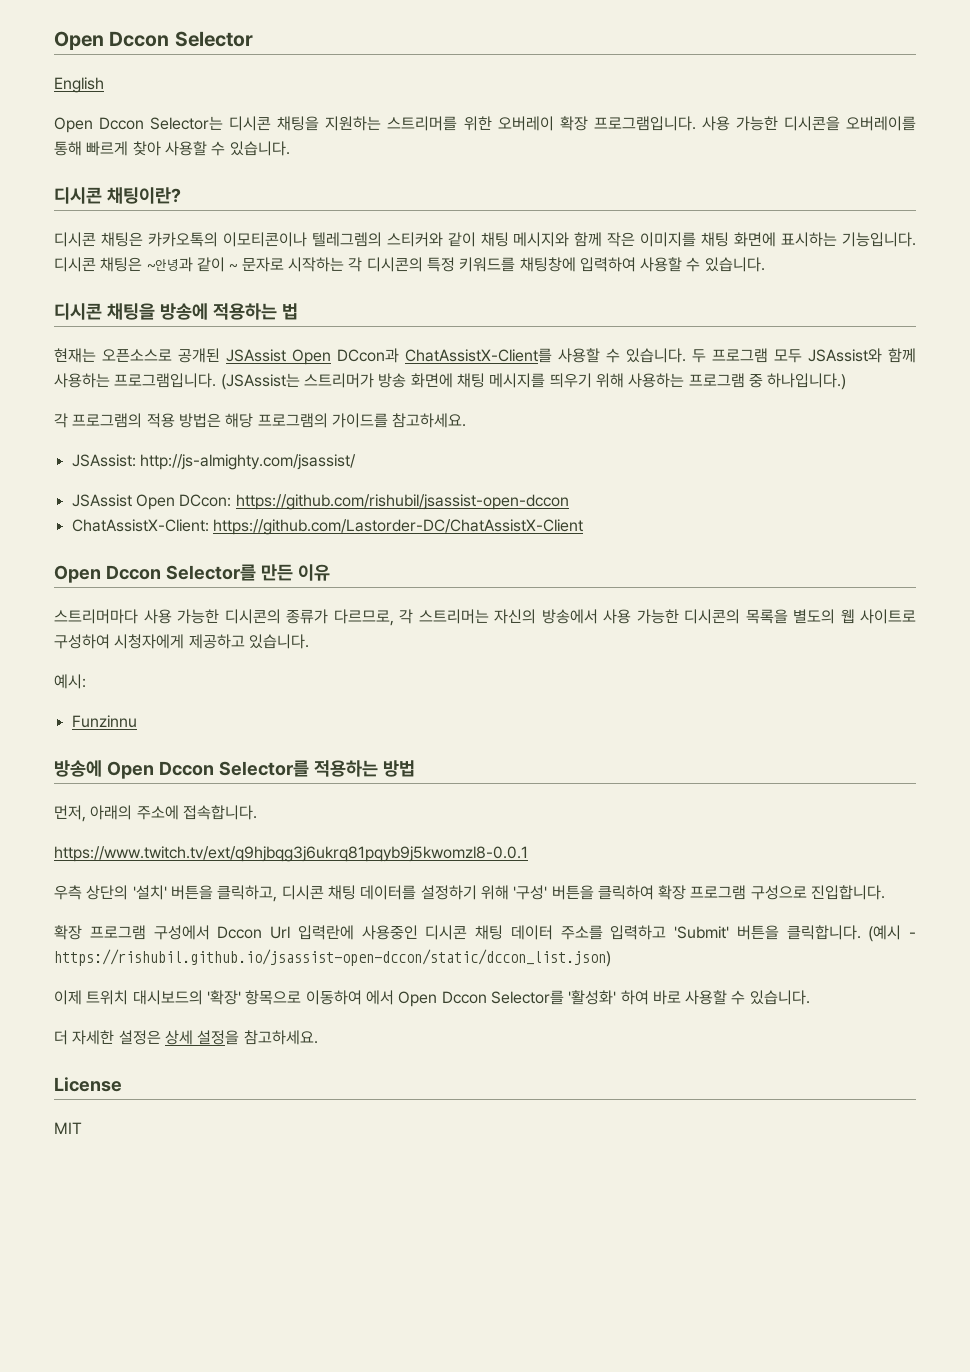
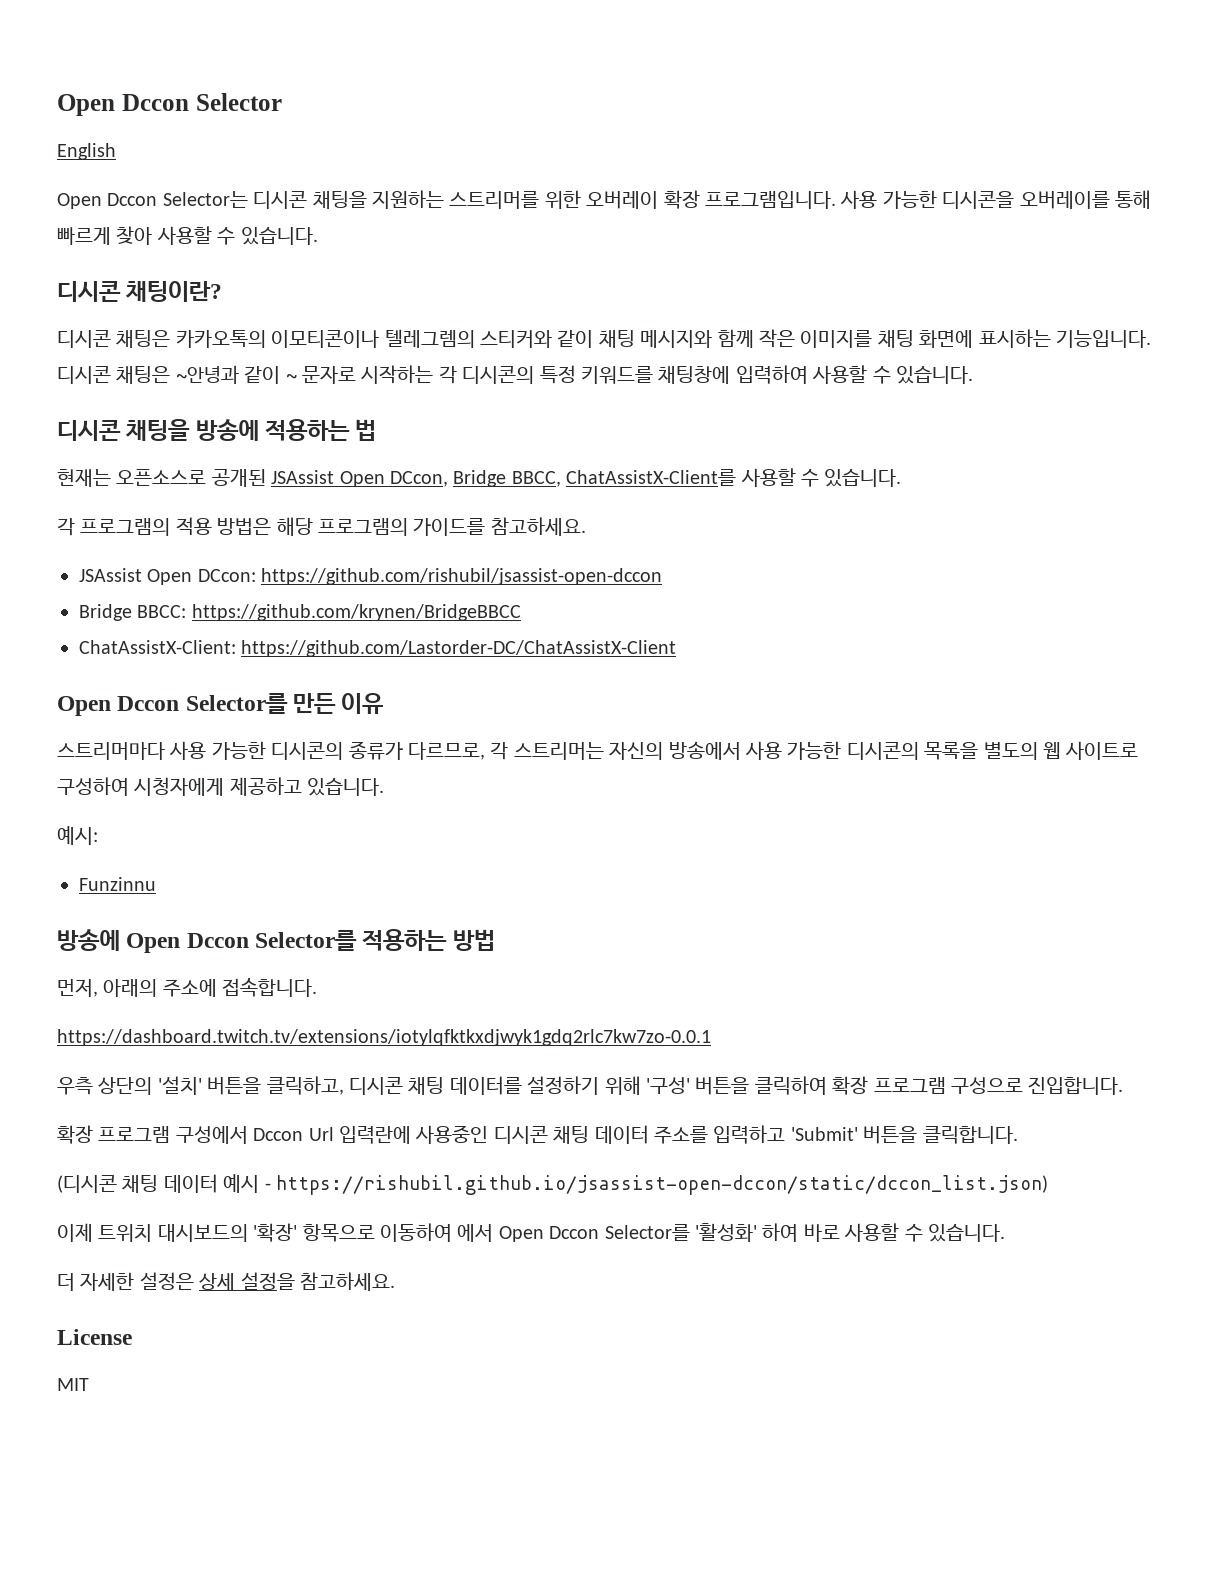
[337,348,399,363] DCcon과 -> [390,470,561,487] DCcon, Bridge BBCC,
[692,348,916,363] [54,373,847,390] 두 프로그램 모두 JSAssist와 함께 사용하는 프로그램입니다. (JSAssist는 스트리머가 방송 화면에 채팅 메시지를 띄우기 위해 사용하는 프로그램 중 하나입니다.) -> (902, 478) none
[71,454,356,470] // JSAssist: http://js-almighty.com/jsassist/ -> (586, 526) none
(569, 502) none -> [79,604,521,621] // Bridge BBCC: https://github.com/krynen/BridgeBBCC
[54,846,528,862] https://www.twitch.tv/ext/q9hjbqg3j6ukrq81pqyb9j5kwomzl8-0.0.1 -> [57,1029,711,1046] https://dashboard.twitch.tv/extensions/iotylqfktkxdjwyk1gdq2rlc7kw7zo-0.0.1
[868,925,902,942] (예시 -> [57,1174,260,1193] // (디시콘 채팅 데이터 예시

